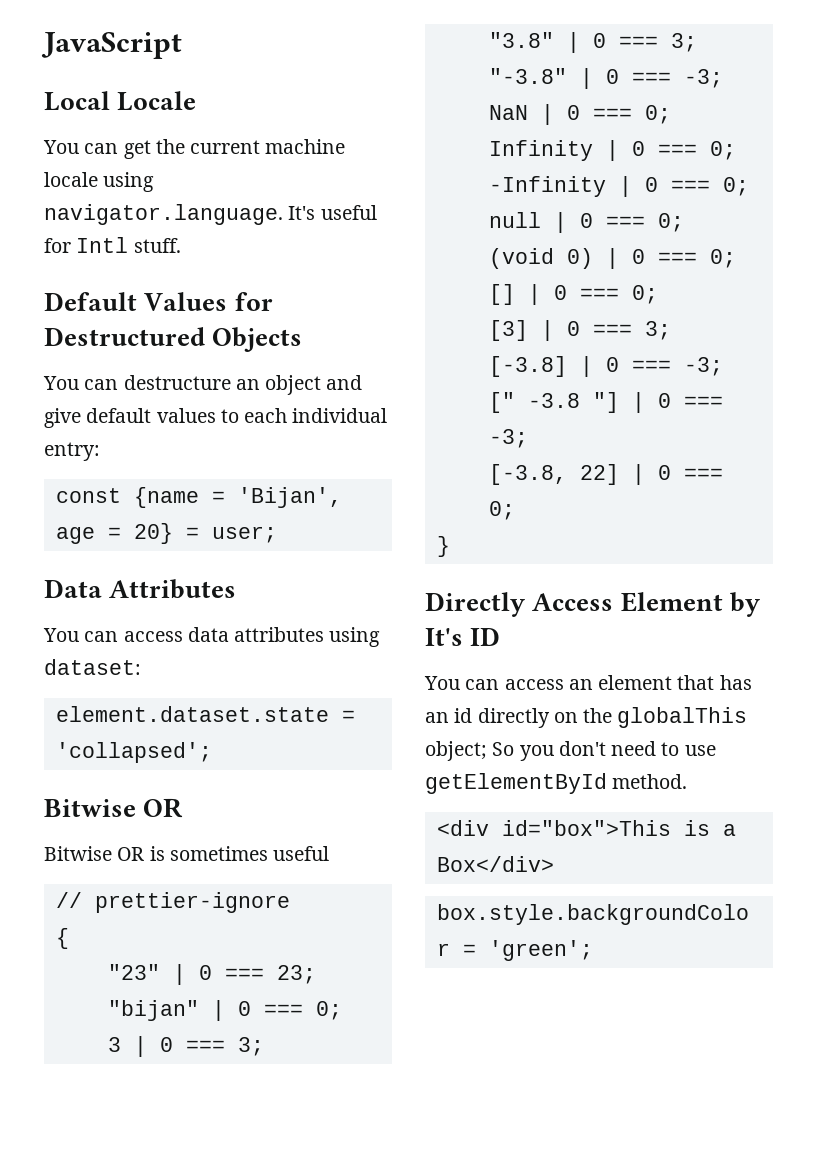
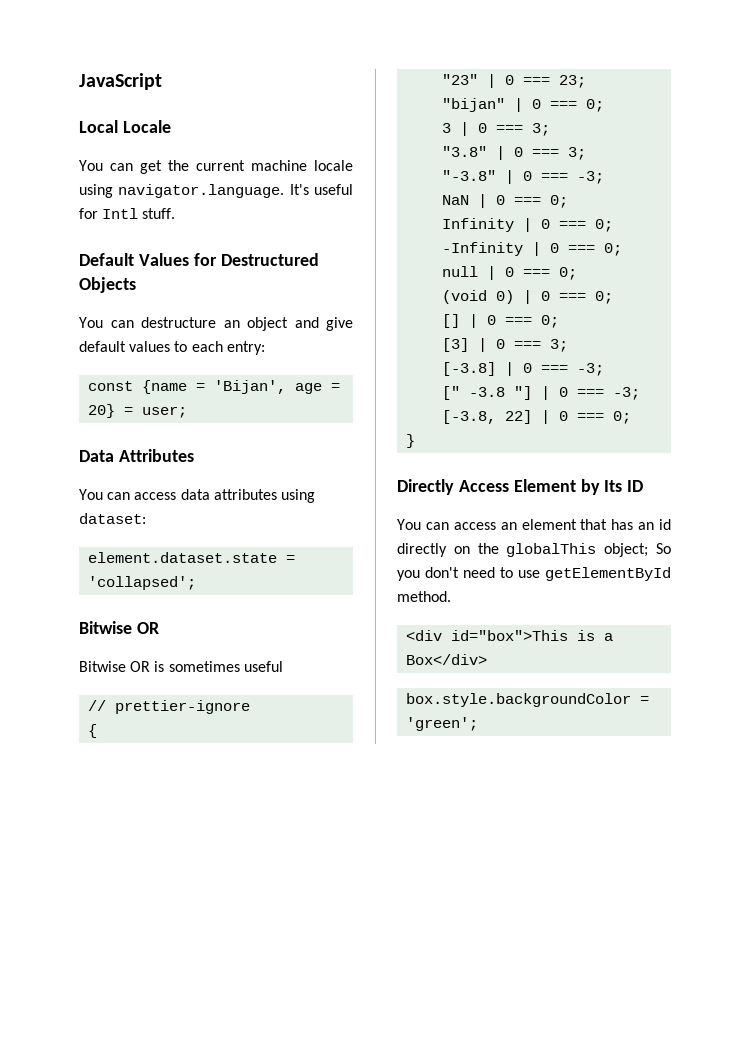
[292,408,388,423] individual -> (223, 346) none
[425,628,463,646] It's -> [604,480,623,492] Its

